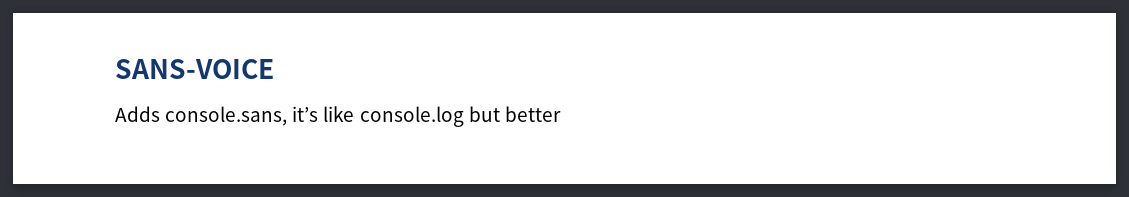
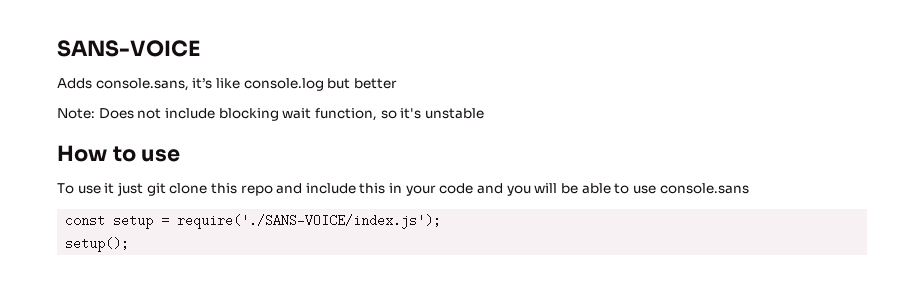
(561, 114) none -> [57,108,484,121] [57,145,181,162] [57,182,749,196] [65,214,442,229] [65,237,130,252] // Note: Does not include blocking wait function, so it's unstable // How to use // To use it just git clone this repo and include this in your code and you will be able to use console.sans // const setup = require('./SANS-VOICE/index.js'); // setup();

